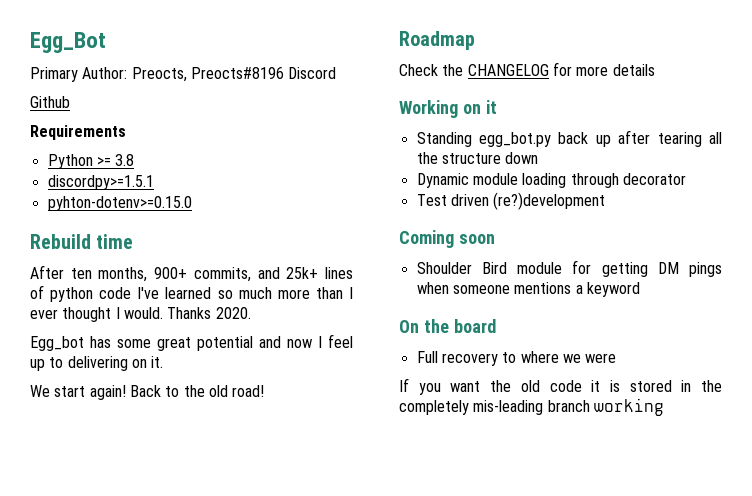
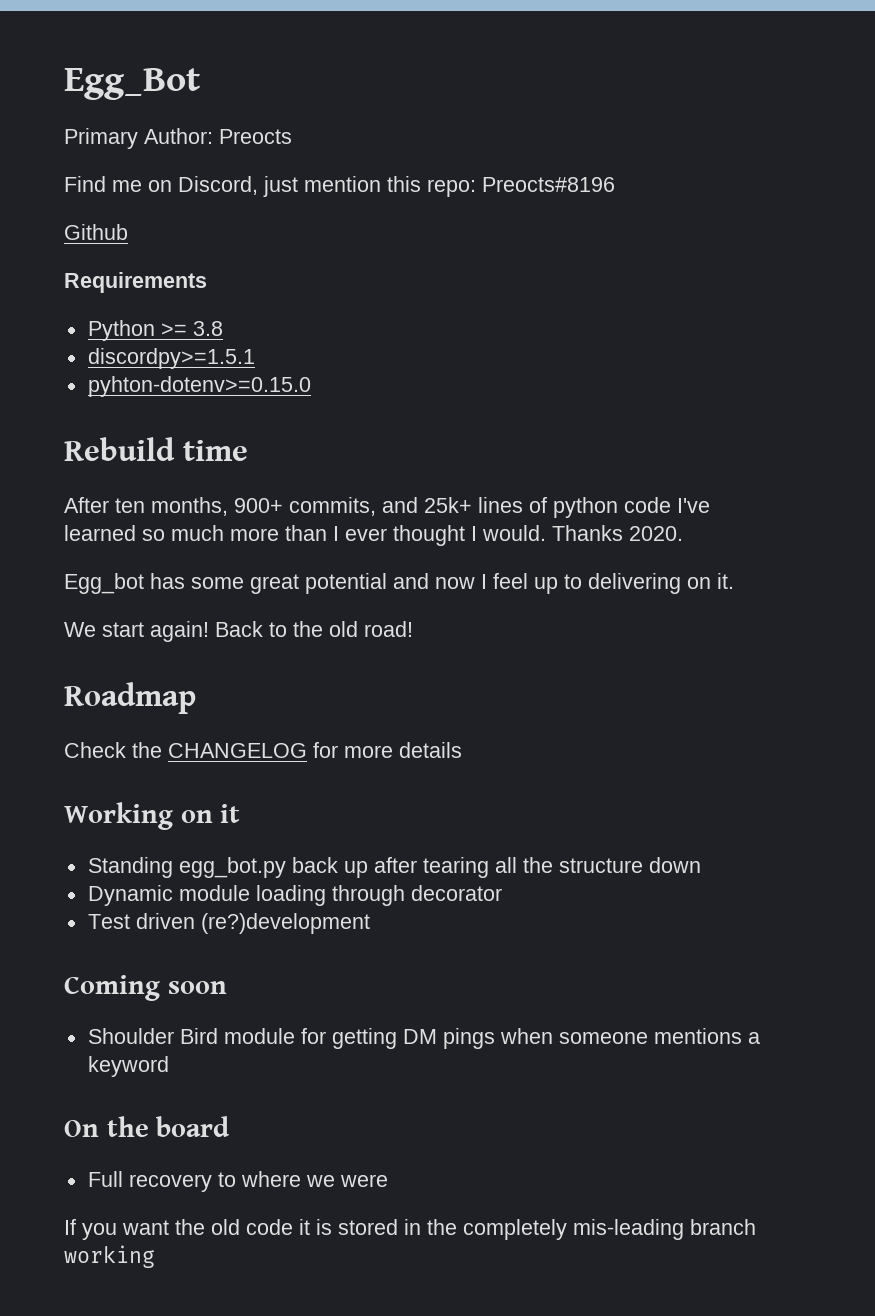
[131,67,187,82] Preocts, -> [219,129,292,144] [64,176,476,197] Preocts // Find me on Discord, just mention this repo:
[288,67,337,79] Discord -> (615, 184) none

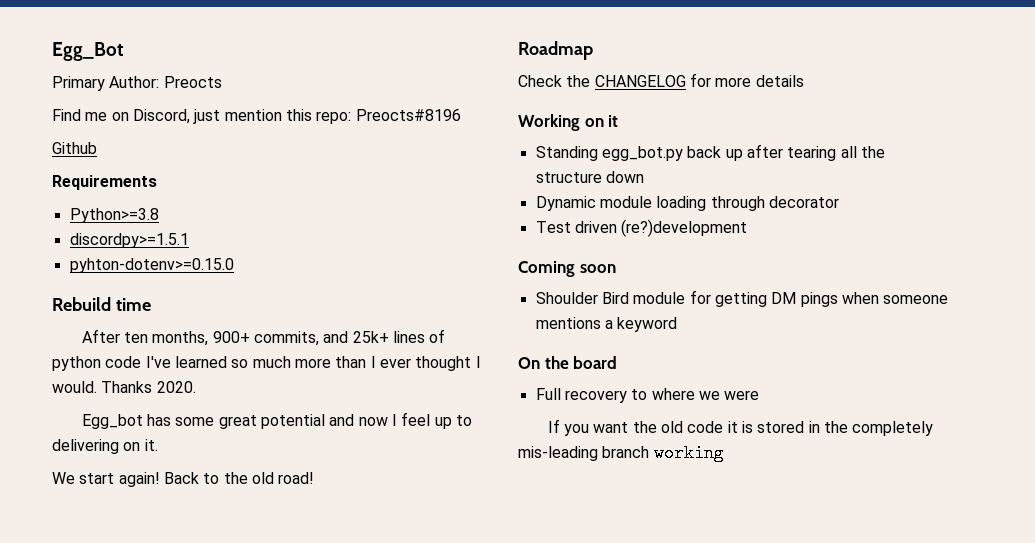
[87,320,223,341] Python >= 3.8 -> [69,208,159,223] Python>=3.8

